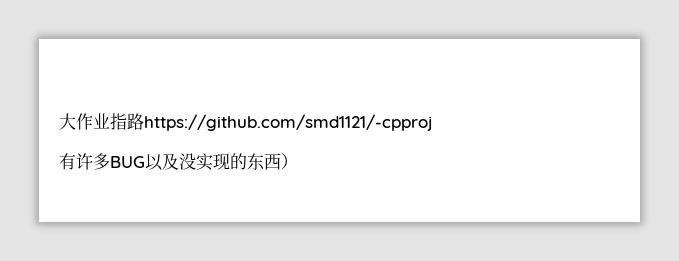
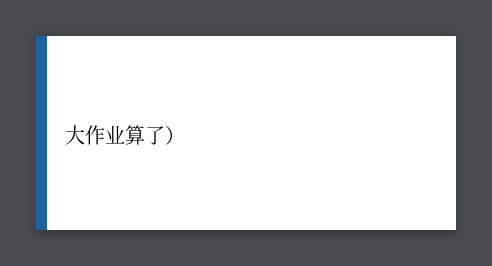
[110,113,432,131] [59,153,281,171] 指路https://github.com/smd1121/-cpproj // 有许多BUG以及没实现的东西 -> [125,125,165,145] 算了

